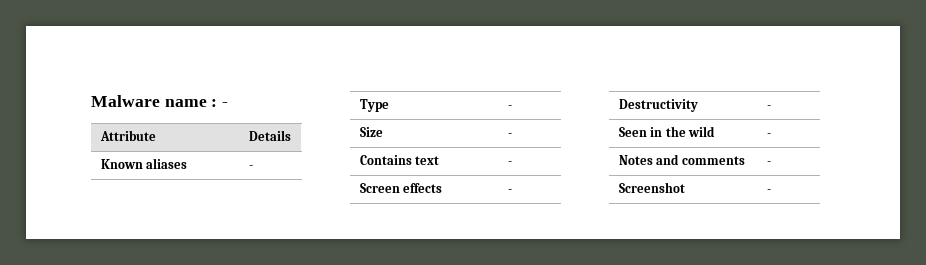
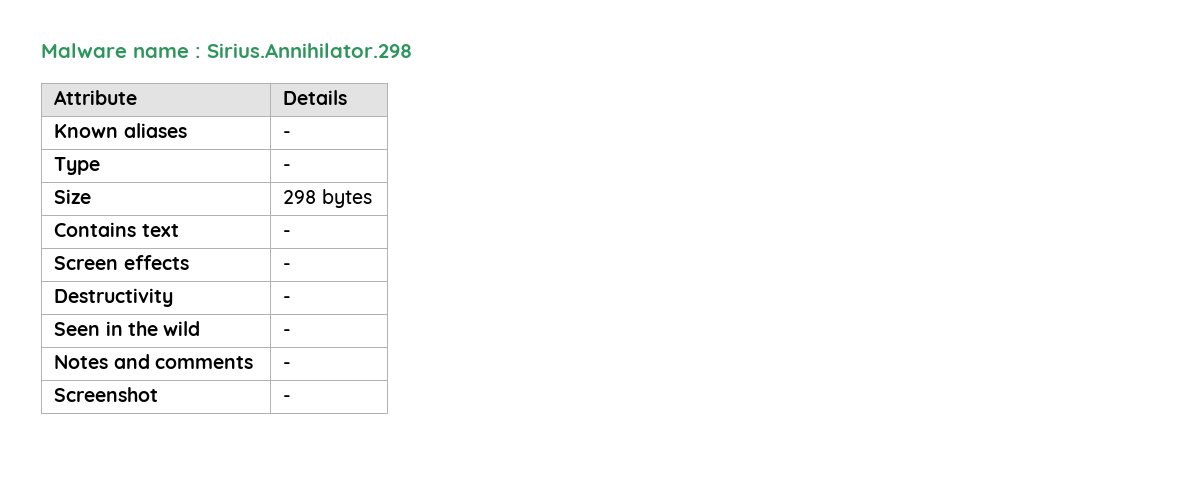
[222,102,229,107] - -> [207,43,412,58] Sirius.Annihilator.298
[507,133,512,137] - -> [283,189,372,208] 298 bytes

